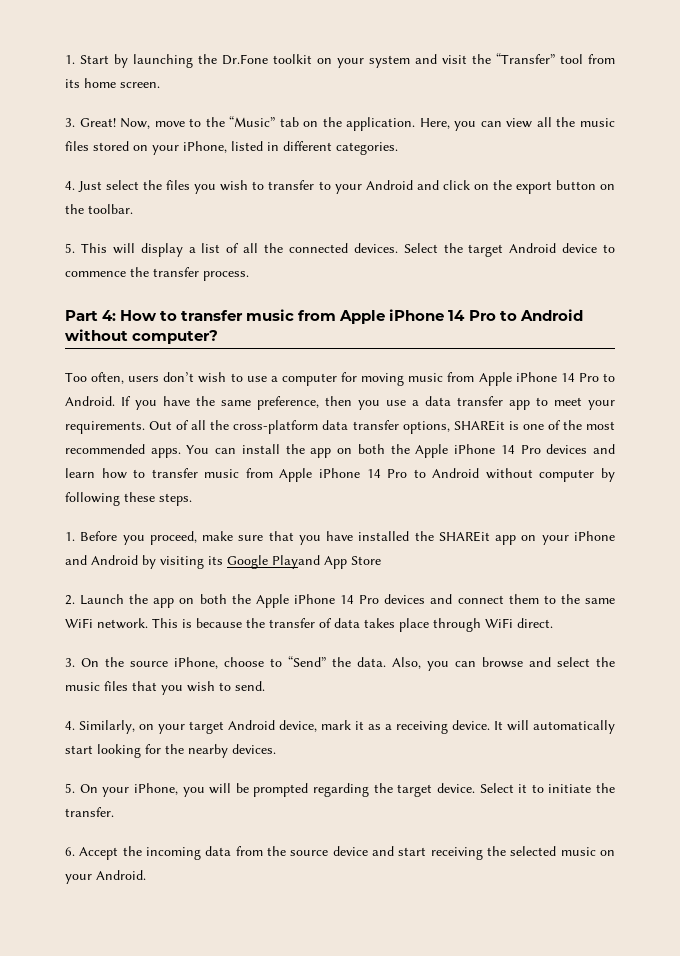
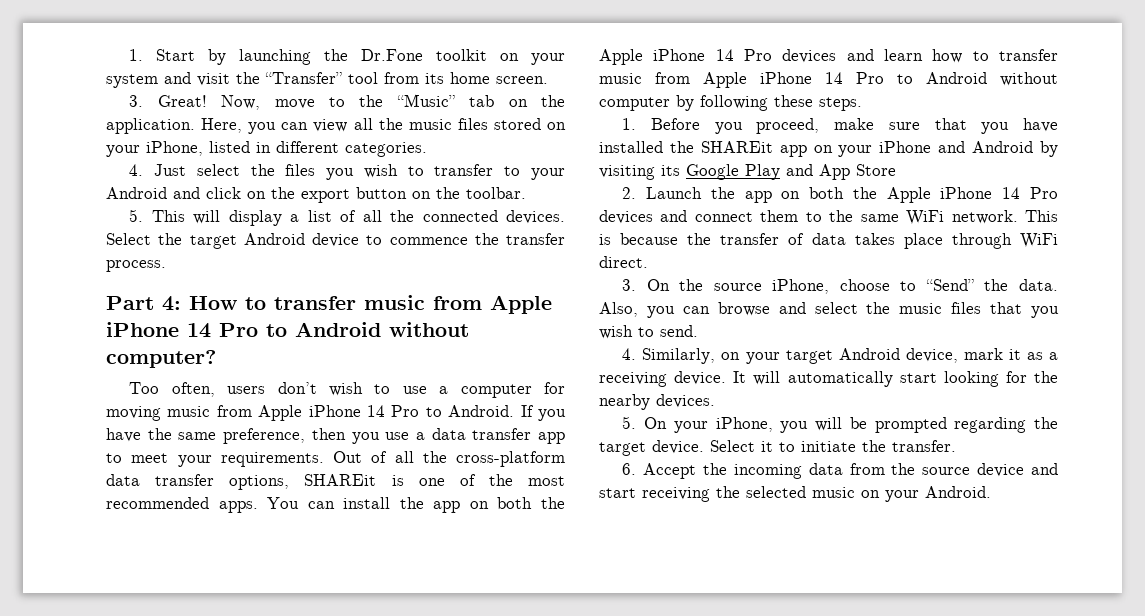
[272,555,320,569] Playand -> [745,164,813,180] Play and

